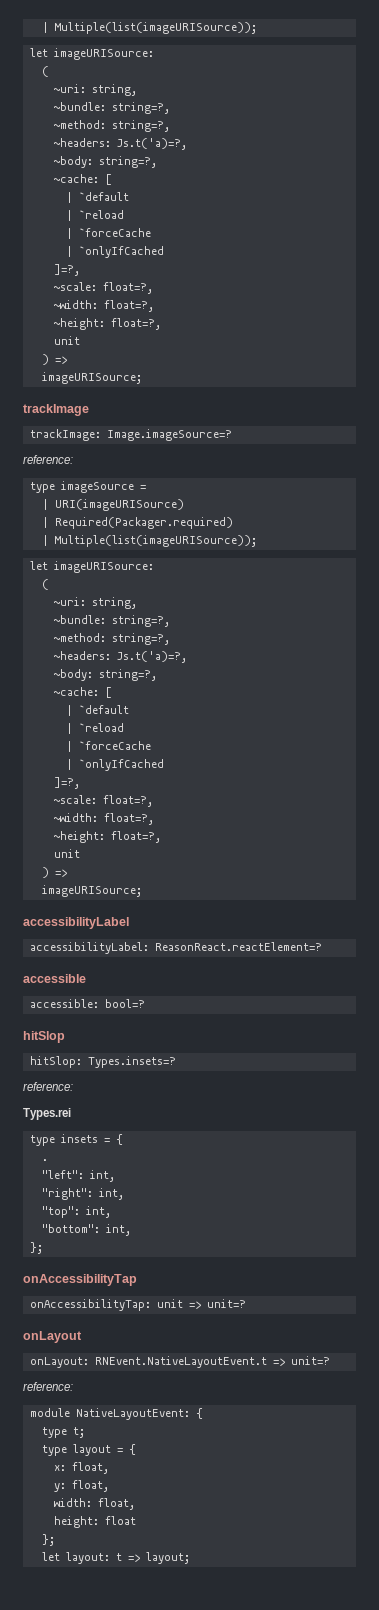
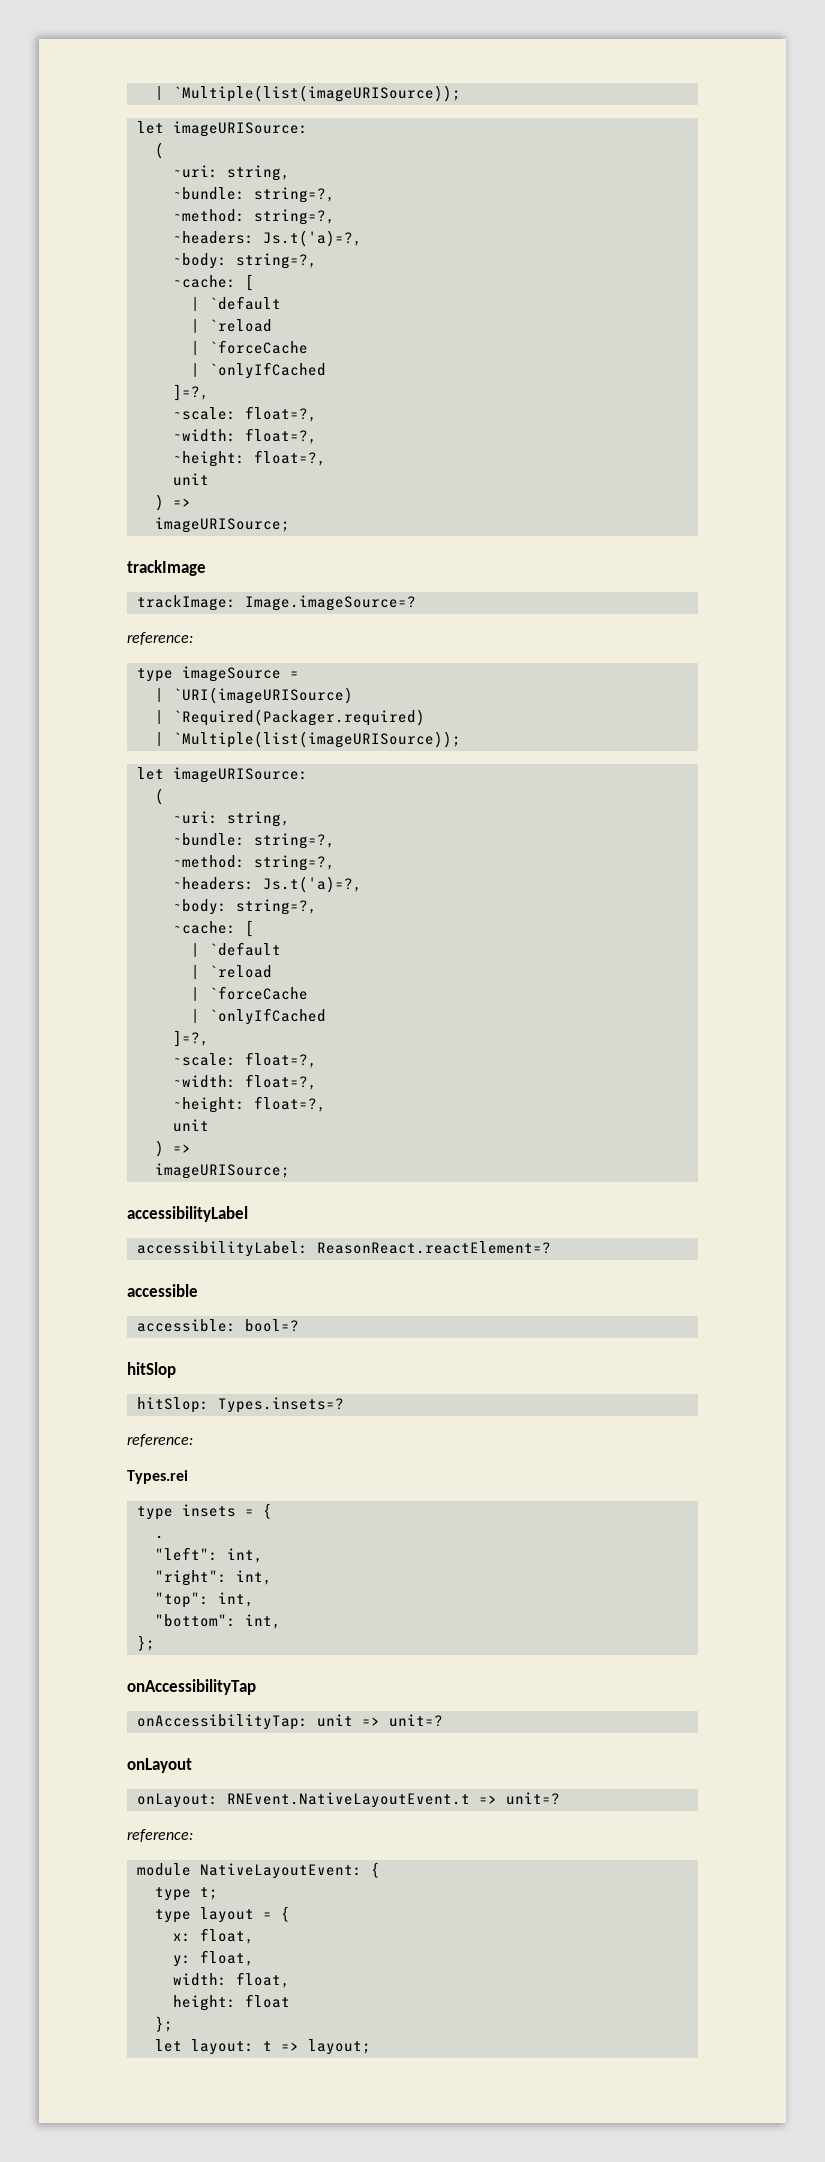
[41,22,257,34] | Multiple(list(imageURISource)); -> [154,85,461,102] | `Multiple(list(imageURISource));
[54,499,184,511] [41,517,233,529] [41,535,257,547] URI(imageURISource) // | Required(Packager.required) // | Multiple(list(imageURISource)); -> [172,687,353,704] [154,709,425,726] [154,731,461,748] `URI(imageURISource) // | `Required(Packager.required) // | `Multiple(list(imageURISource));

